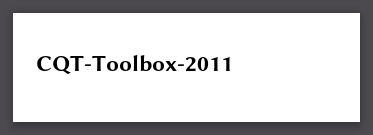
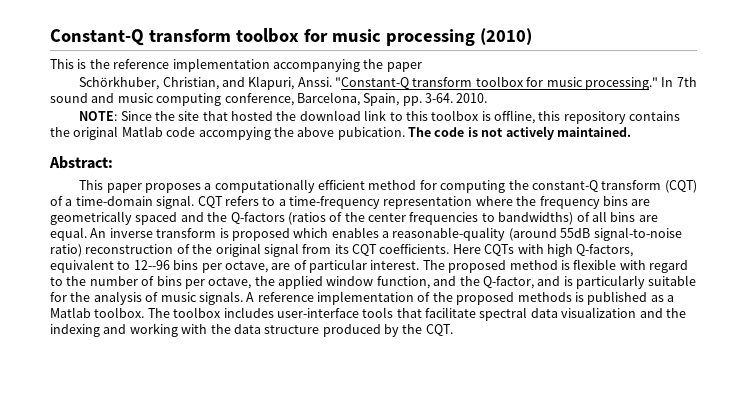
[36,55,233,75] CQT-Toolbox-2011 -> [50,28,532,46] [50,58,422,72] [79,76,697,90] [50,92,488,106] [79,110,681,124] [50,126,631,140] [49,156,113,169] [79,179,697,193] [50,195,651,209] [50,211,658,225] [50,227,682,241] [50,243,634,257] [50,259,688,273] [50,275,697,289] [50,291,674,305] [50,307,686,321] [50,323,453,337] Constant-Q transform toolbox for music processing (2010) // This is the reference implementation accompanying the paper // Schörkhuber, Christian, and Klapuri, Anssi. "Constant-Q transform toolbox for music processing." In 7th sound and music computing conference, Barcelona, Spain, pp. 3-64. 2010. // NOTE: Since the site that hosted the download link to this toolbox is offline, this repository contains the original Matlab code accompying the above pubication. The code is not actively maintained. // Abstract: // This paper proposes a computationally efficient method for computing the constant-Q transform (CQT) of a time-domain signal. CQT refers to a time-frequency representation where the frequency bins are geometrically spaced and the Q-factors (ratios of the center frequencies to bandwidths) of all bins are equal. An inverse transform is proposed which enables a reasonable-quality (around 55dB signal-to-noise ratio) reconstruction of the original signal from its CQT coefficients. Here CQTs with high Q-factors, equivalent to 12--96 bins per octave, are of particular interest. The proposed method is flexible with regard to the number of bins per octave, the applied window function, and the Q-factor, and is particularly suitable for the analysis of music signals. A reference implementation of the proposed methods is published as a Matlab toolbox. The toolbox includes user-interface tools that facilitate spectral data visualization and the indexing and working with the data structure produced by the CQT.

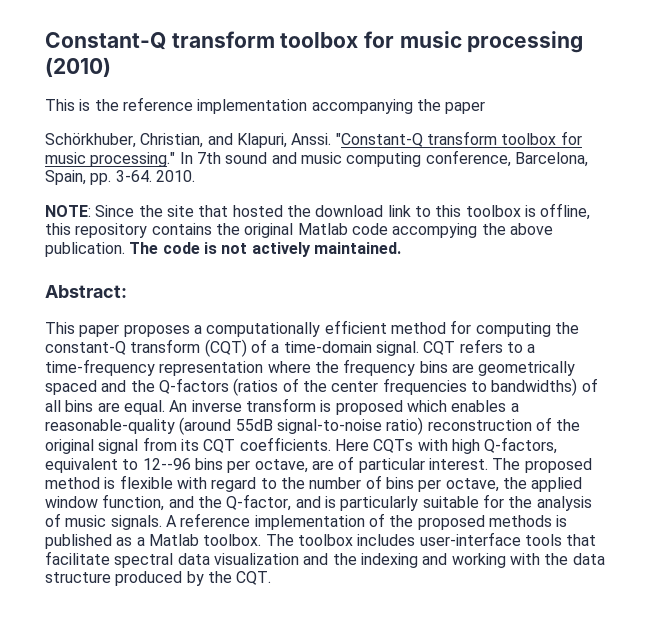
[337,127,405,140] pubication. -> [45,242,125,257] publication.

